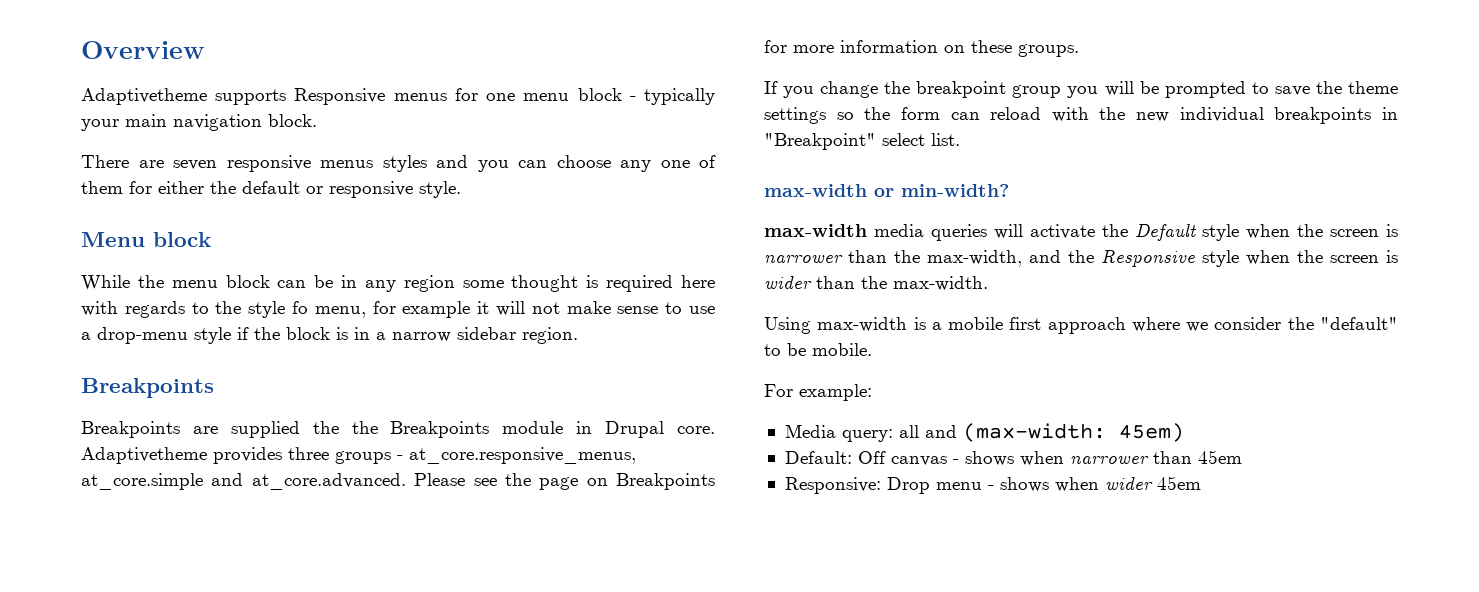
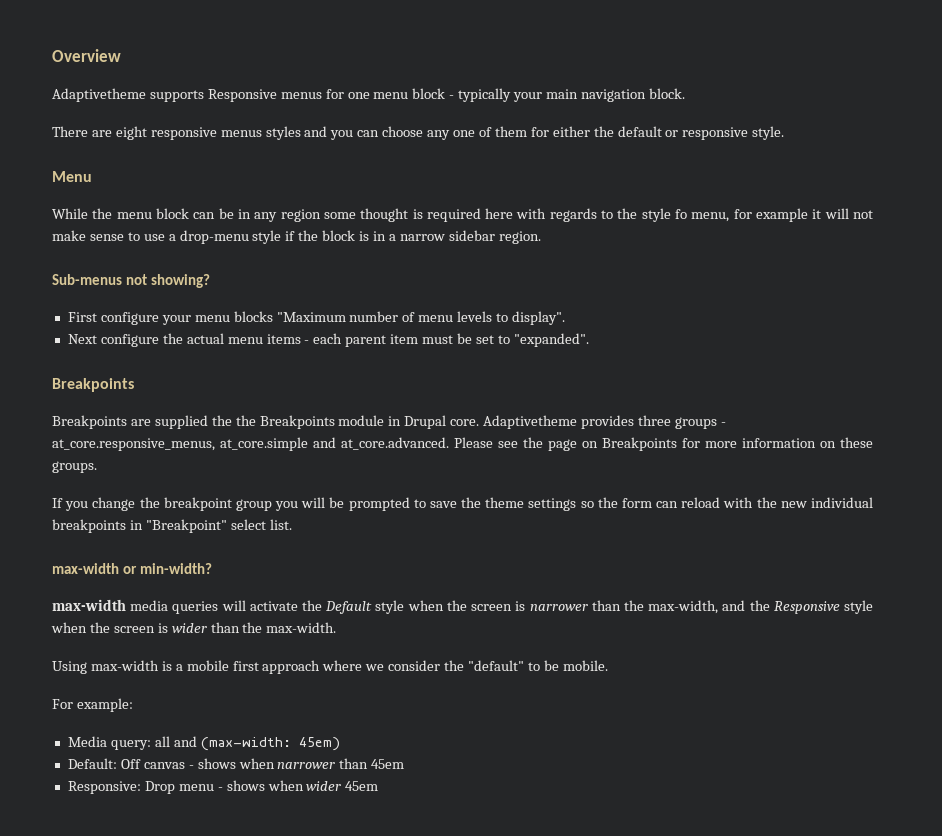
[173,160,217,170] seven -> [115,126,147,140] eight
[153,232,211,247] block -> (92, 176) none
(578, 335) none -> [52,274,211,288] [67,311,566,325] [67,333,589,347] // Sub-menus not showing? // First configure your menu blocks "Maximum number of menu levels to display". // Next configure the actual menu items - each parent item must be set to "expanded".

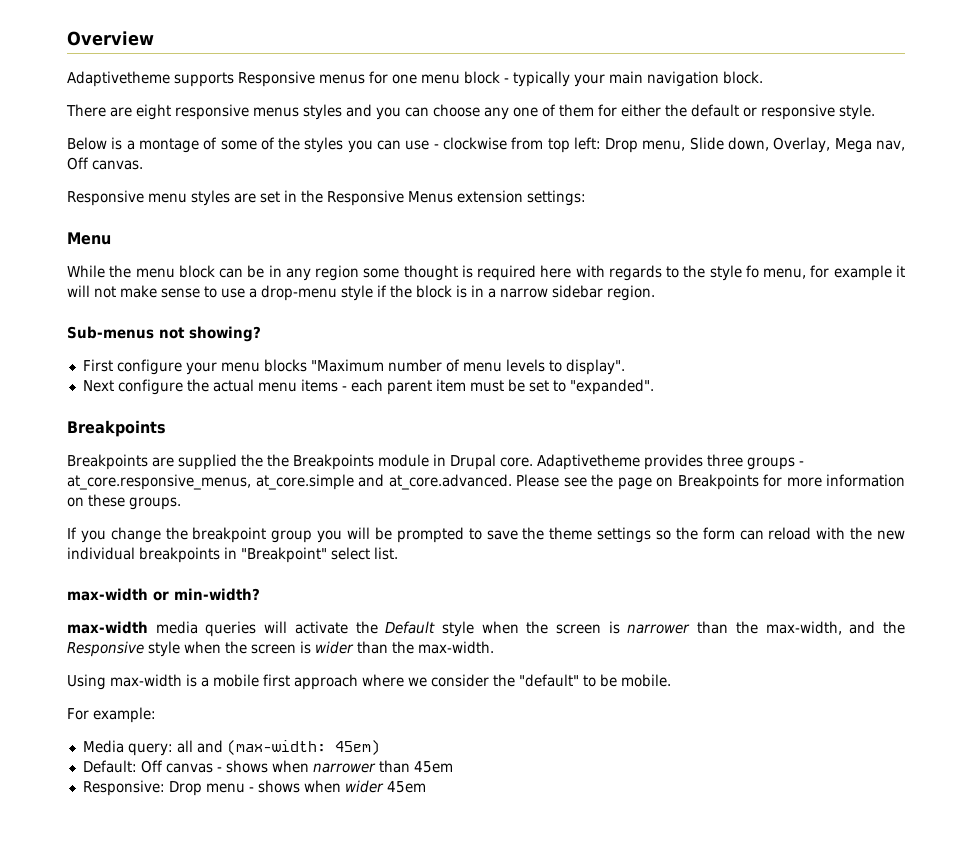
(785, 133) none -> [67,137,906,153] [67,157,143,170] [67,190,586,206] // Below is a montage of some of the styles you can use - clockwise from top left: Drop menu, Slide down, Overlay, Mega nav, Off canvas. // Responsive menu styles are set in the Responsive Menus extension settings:

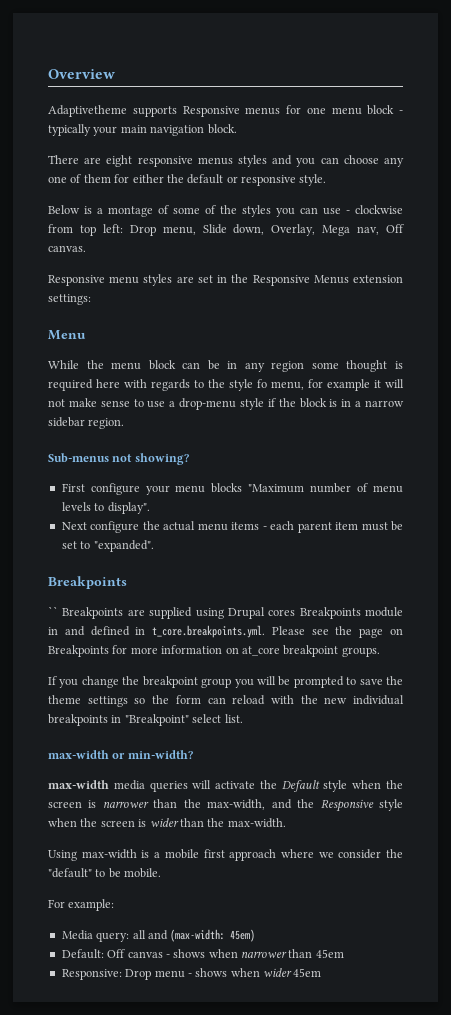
(166, 428) none -> [48,606,58,616] ``
[241,454,804,470] [67,474,512,490] the the Breakpoints module in Drupal core. Adaptivetheme provides three groups - at_core.responsive_menus, at_core.simple and at_core.advanced. -> [195,607,403,619] [48,625,266,638] using Drupal cores Breakpoints module in and defined in t_core.breakpoints.yml.
[88,494,125,507] these -> [241,645,339,657] at_core breakpoint

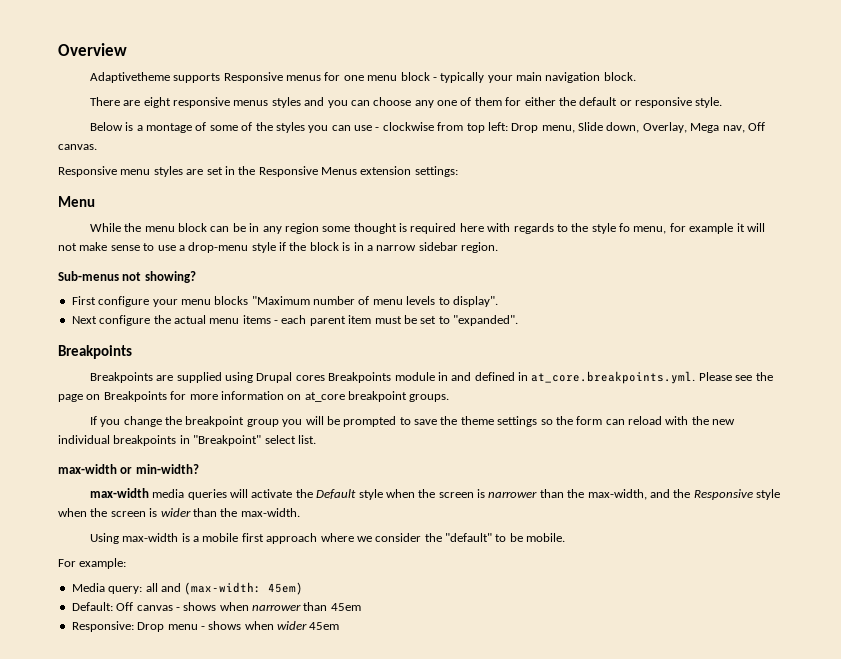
[48,606,58,616] `` -> (132, 352) none
[152,625,266,638] t_core.breakpoints.yml. -> [531,371,696,384] at_core.breakpoints.yml.

